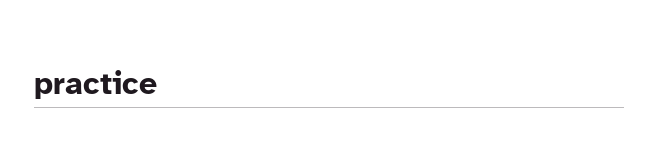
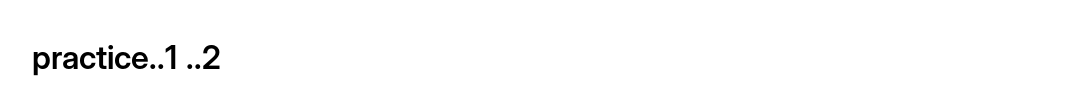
[34,70,157,99] practice -> [32,45,221,76] practice..1 ..2

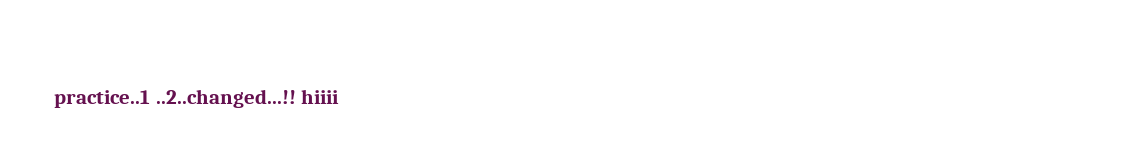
[185,45,221,69] ..2 -> [155,89,340,108] ..2..changed...!! hiiii

